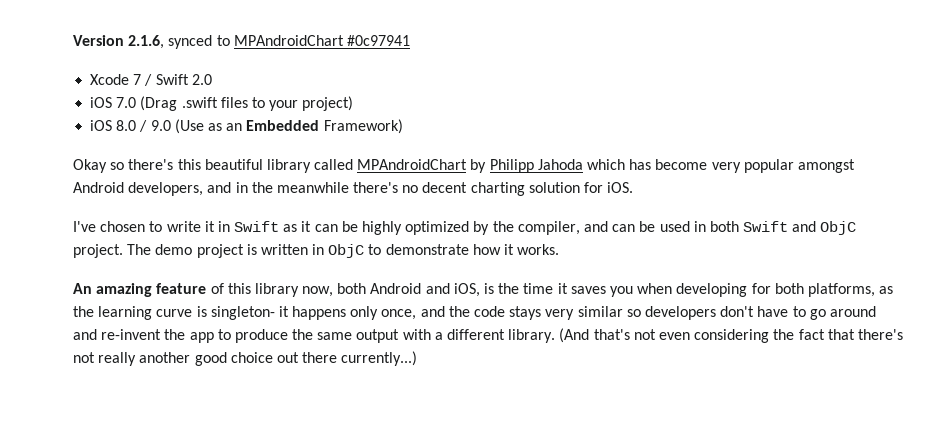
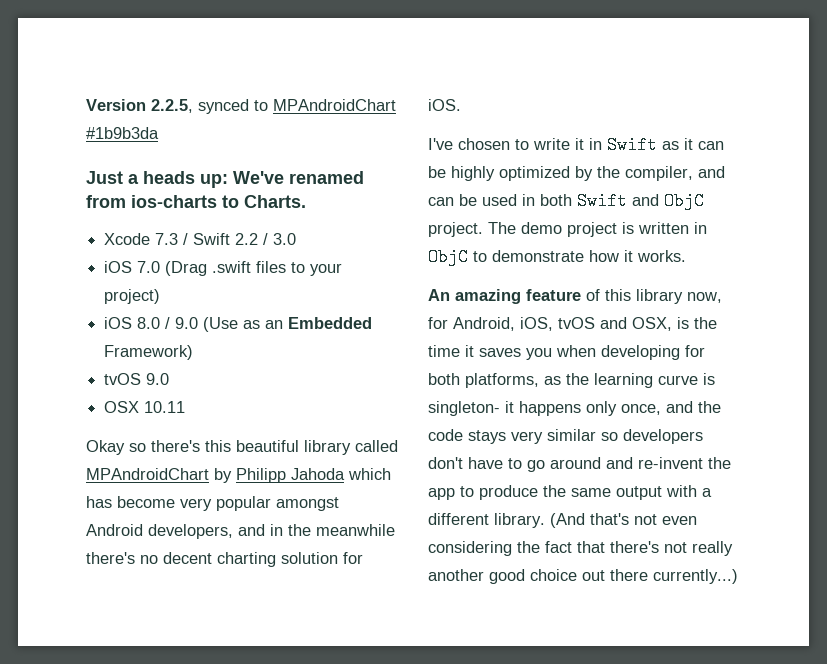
[128,35,165,49] 2.1.6, -> [151,99,193,113] 2.2.5,
[346,35,410,46] #0c97941 -> [86,127,159,139] [86,171,364,188] [86,195,306,208] #1b9b3da // Just a heads up: We've renamed from ios-charts to Charts.
[133,74,142,85] 7 -> [155,233,179,245] 7.3
[191,74,212,85] 2.0 -> [235,233,297,245] 2.2 / 3.0
(403, 126) none -> [104,373,170,385] [104,401,186,413] // tvOS 9.0 // OSX 10.11
[337,283,480,297] both Android and iOS, -> [428,317,672,331] for Android, iOS, tvOS and OSX,

